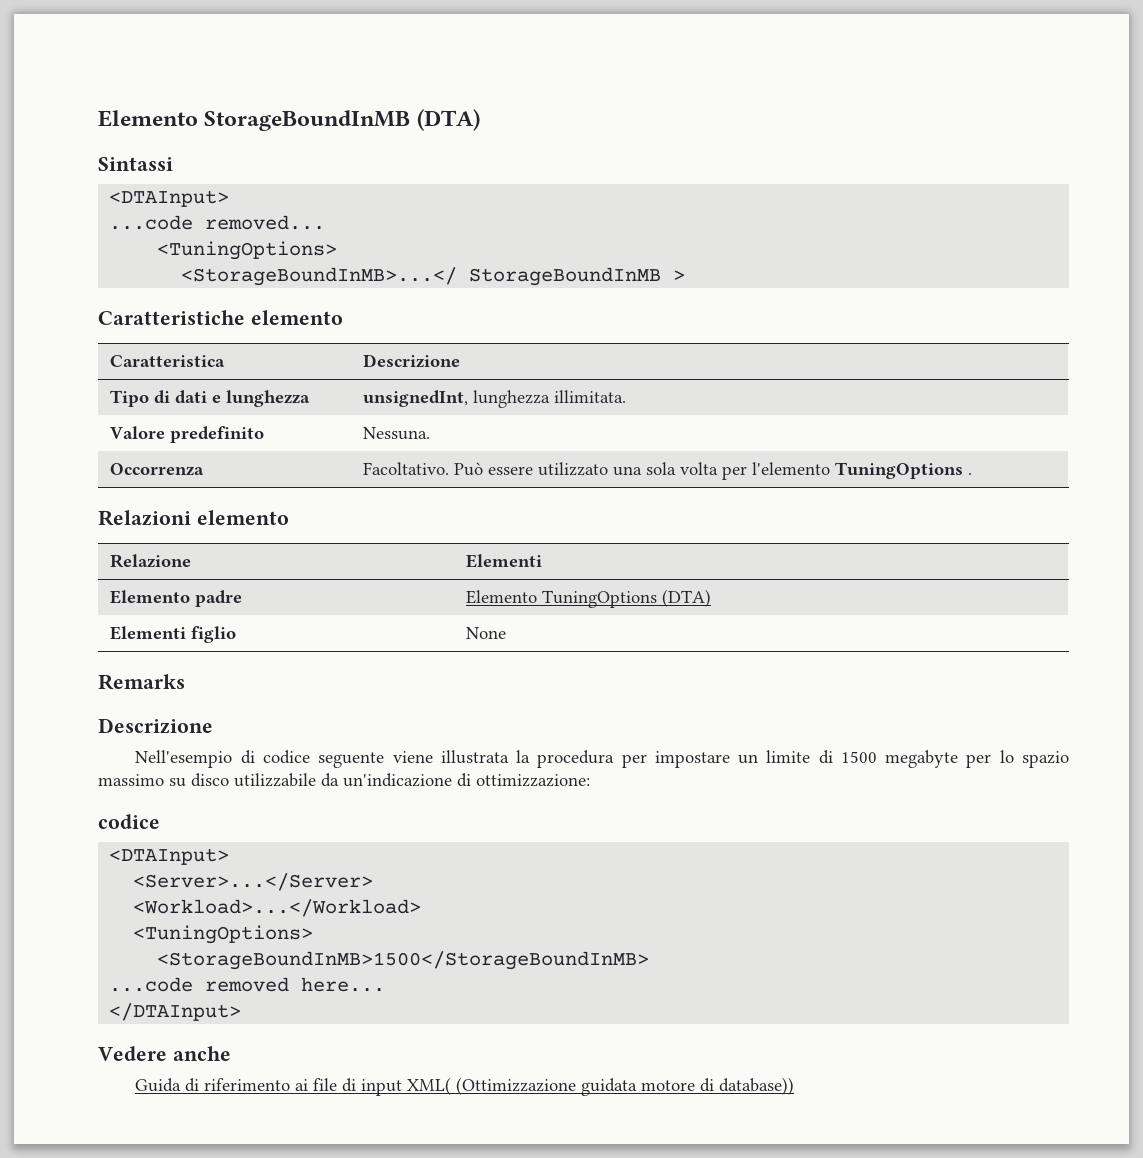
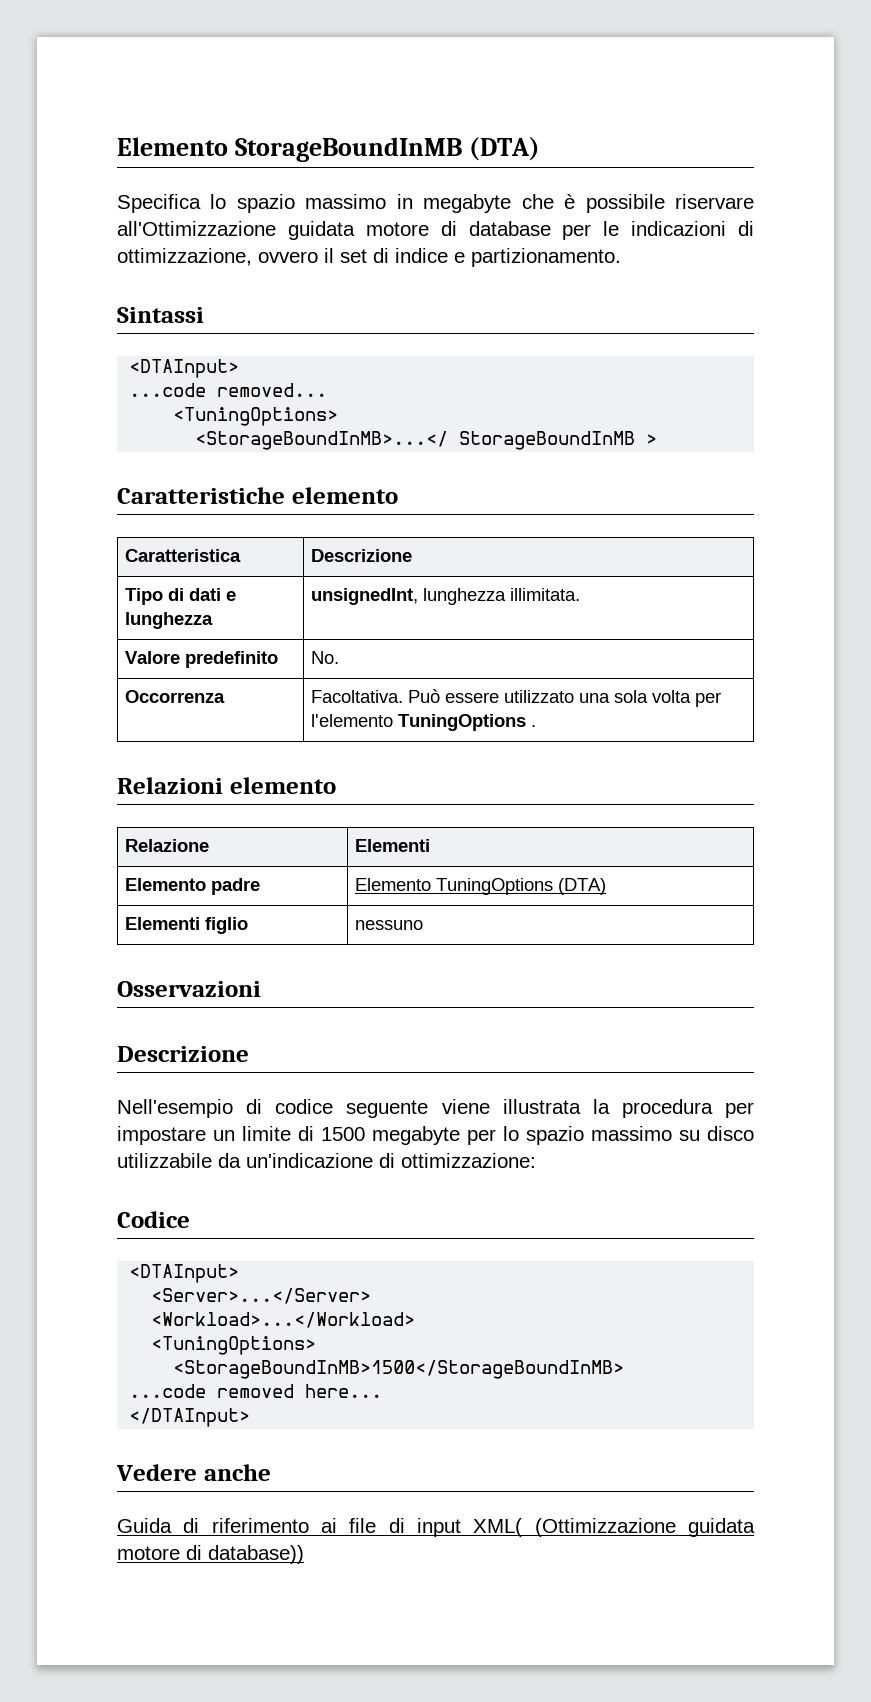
(480, 120) none -> [117,194,755,213] [117,221,754,240] [117,248,621,267] // Specifica lo spazio massimo in megabyte che è possibile riservare all'Ottimizzazione guidata motore di database per le indicazioni di ottimizzazione, ovvero il set di indice e partizionamento.
[363,427,431,440] Nessuna. -> [311,651,340,664] No.
[363,462,450,475] Facoltativo. -> [311,690,404,703] Facoltativa.
[466,627,507,639] [98,674,185,690] None // Remarks -> [355,920,424,930] [117,981,261,997] nessuno // Osservazioni
[98,814,160,829] codice -> [117,1211,190,1228] Codice

